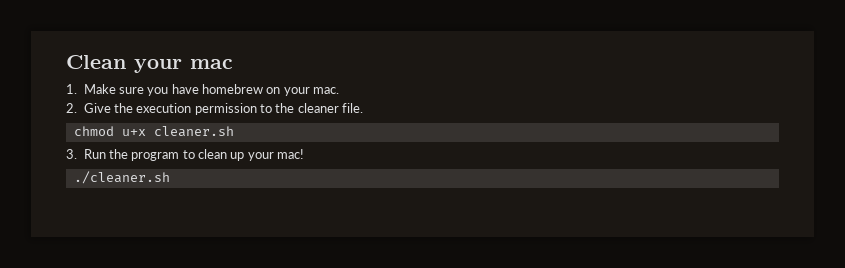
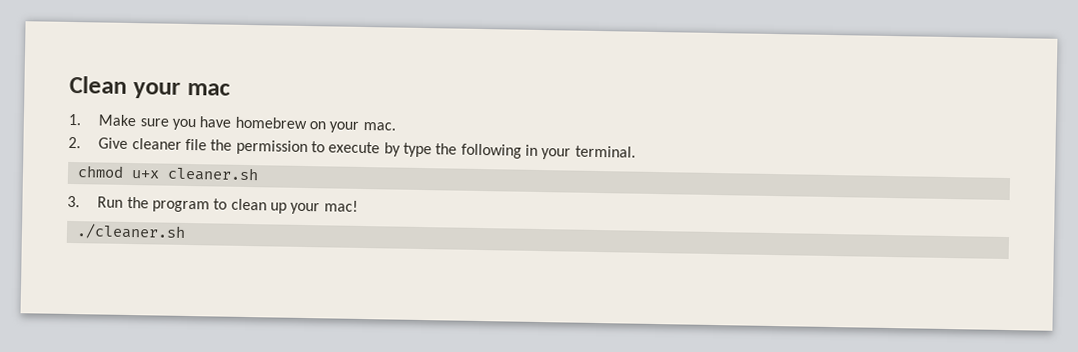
[113,103,364,115] the execution permission to the cleaner file. -> [131,138,636,160] cleaner file the permission to execute by type the following in your terminal.

